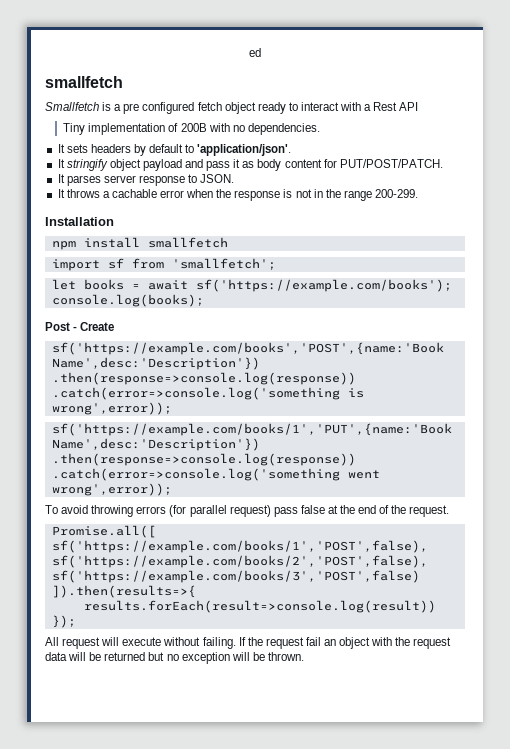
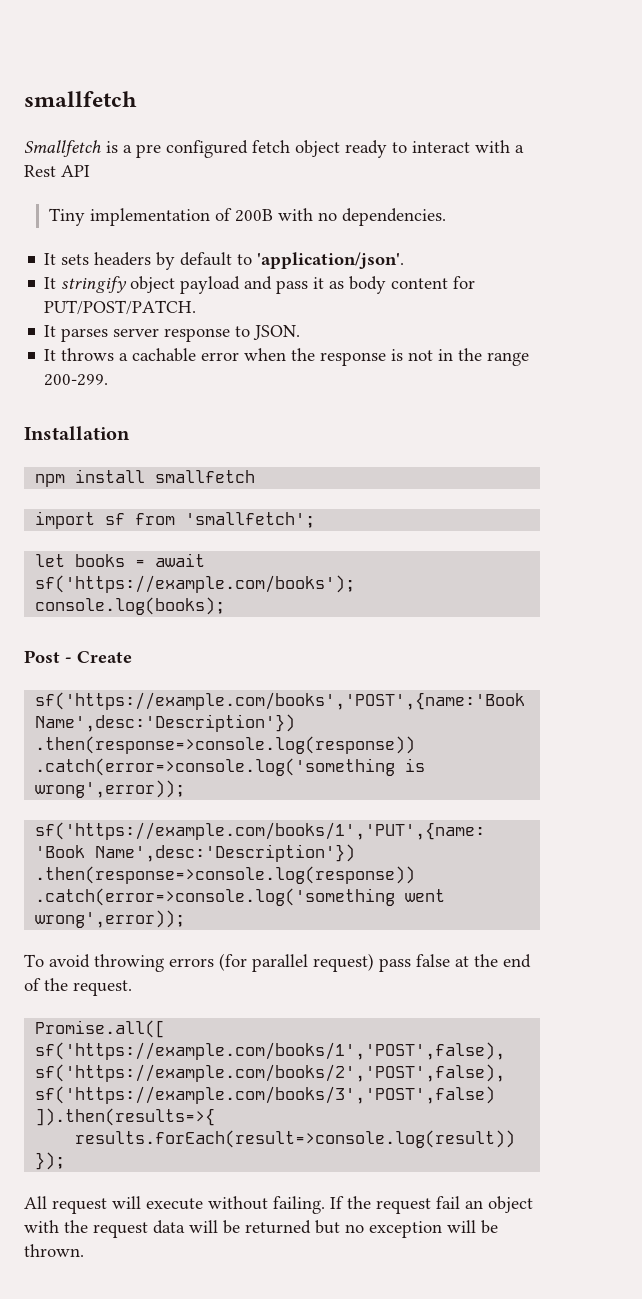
[249,48,261,57] ed // -> (24, 99) none

